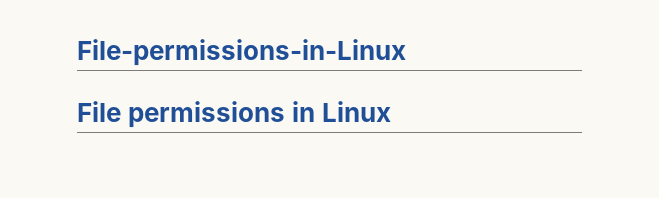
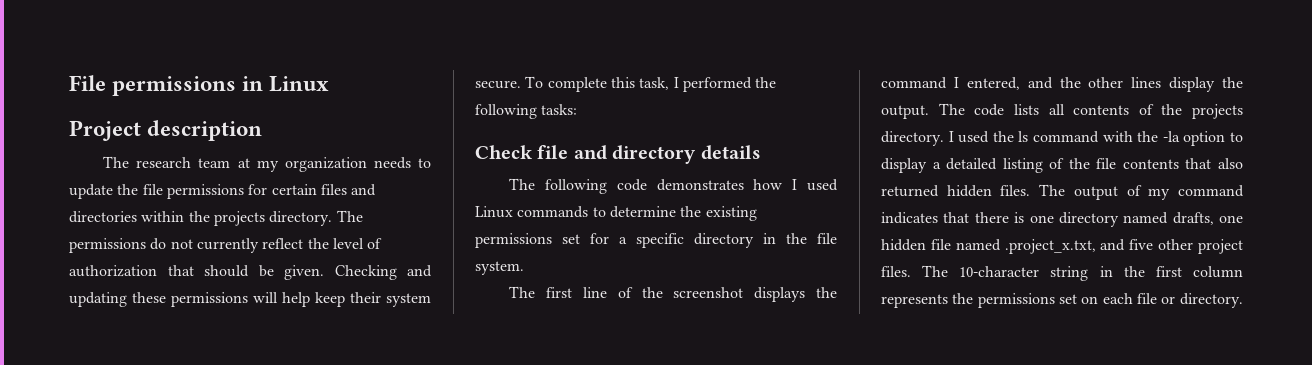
[77,39,406,66] File-permissions-in-Linux // -> (69, 83) none
(392, 111) none -> [69,120,263,141] [103,156,431,172] [69,184,377,199] [69,210,363,226] [69,238,383,253] [69,265,432,280] [69,292,431,307] [475,76,777,92] [475,104,578,119] [475,145,761,164] [509,178,838,194] [475,206,757,221] [475,233,837,248] [475,261,524,275] [509,286,837,302] [881,77,1243,92] [881,103,1243,119] [881,131,1243,146] [881,158,1243,173] [881,184,1244,200] [881,212,1243,227] [881,239,1243,254] [881,265,1243,281] [881,293,1243,308] // Project description // The research team at my organization needs to update the file permissions for certain files and directories within the projects directory. The permissions do not currently reflect the level of authorization that should be given. Checking and updating these permissions will help keep their system secure. To complete this task, I performed the following tasks: // Check file and directory details // The following code demonstrates how I used Linux commands to determine the existing permissions set for a specific directory in the file system. // The first line of the screenshot displays the command I entered, and the other lines display the output. The code lists all contents of the projects directory. I used the ls command with the -la option to display a detailed listing of the file contents that also returned hidden files. The output of my command indicates that there is one directory named drafts, one hidden file named .project_x.txt, and five other project files. The 10-character string in the first column represents the permissions set on each file or directory.

